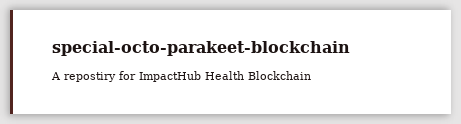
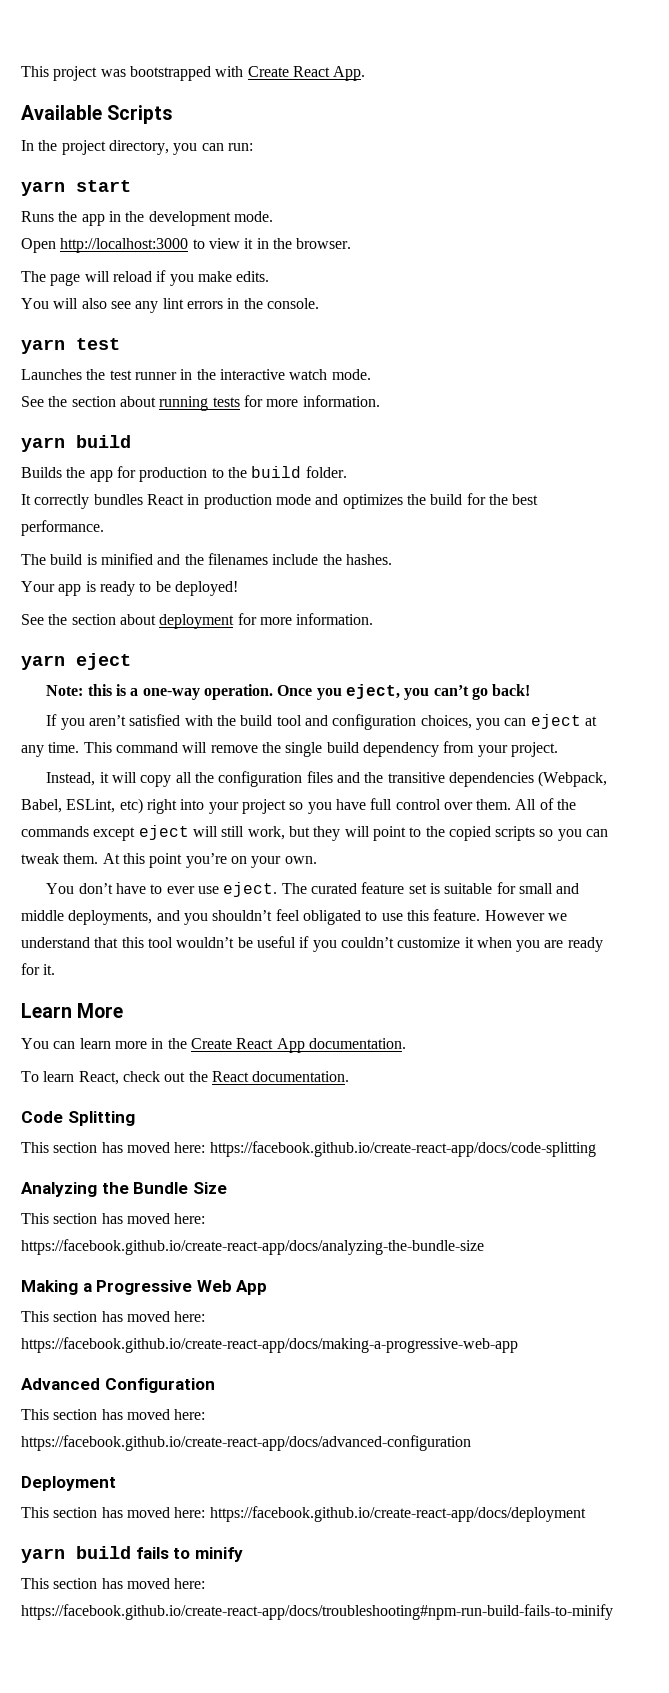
[52,41,350,56] [51,71,311,82] special-octo-parakeet-blockchain // A repostiry for ImpactHub Health Blockchain -> [21,66,366,81] [21,105,173,124] [21,140,253,155] [21,180,131,196] [21,211,273,226] [21,238,352,253] [21,270,270,286] [21,298,319,313] [21,338,120,354] [21,369,371,380] [21,395,380,411] [21,435,131,452] [21,466,347,482] [21,493,539,509] [21,520,104,536] [21,553,392,565] [21,581,238,596] [21,613,374,629] [21,653,131,670] [46,684,531,700] [46,714,597,730] [21,741,558,757] [46,771,608,787] [21,798,577,814] [21,825,609,841] [21,853,317,868] [46,882,580,897] [21,909,567,925] [21,936,603,952] [21,963,56,975] [21,1003,124,1018] [21,1038,406,1053] [21,1071,350,1085] [21,1111,135,1126] [21,1141,596,1157] [21,1182,227,1197] [21,1213,206,1224] [21,1239,484,1255] [21,1280,268,1295] [21,1311,206,1322] [21,1337,518,1353] [21,1378,215,1393] [21,1409,206,1420] [21,1435,471,1451] [21,1476,116,1491] [21,1506,586,1522] [21,1546,243,1563] [21,1578,206,1589] [21,1604,613,1620] This project was bootstrapped with Create React App. // Available Scripts // In the project directory, you can run: // yarn start // Runs the app in the development mode. // Open http://localhost:3000 to view it in the browser. // The page will reload if you make edits. // You will also see any lint errors in the console. // yarn test // Launches the test runner in the interactive watch mode. // See the section about running tests for more information. // yarn build // Builds the app for production to the build folder. // It correctly bundles React in production mode and optimizes the build for the best performance. // The build is minified and the filenames include the hashes. // Your app is ready to be deployed! // See the section about deployment for more information. // yarn eject // Note: this is a one-way operation. Once you eject, you can’t go back! // If you aren’t satisfied with the build tool and configuration choices, you can eject at any time. This command will remove the single build dependency from your project. // Instead, it will copy all the configuration files and the transitive dependencies (Webpack, Babel, ESLint, etc) right into your project so you have full control over them. All of the commands except eject will still work, but they will point to the copied scripts so you can tweak them. At this point you’re on your own. // You don’t have to ever use eject. The curated feature set is suitable for small and middle deployments, and you shouldn’t feel obligated to use this feature. However we understand that this tool wouldn’t be useful if you couldn’t customize it when you are ready for it. // Learn More // You can learn more in the Create React App documentation. // To learn React, check out the React documentation. // Code Splitting // This section has moved here: https://facebook.github.io/create-react-app/docs/code-splitting // Analyzing the Bundle Size // This section has moved here: https://facebook.github.io/create-react-app/docs/analyzing-the-bundle-size // Making a Progressive Web App // This section has moved here: https://facebook.github.io/create-react-app/docs/making-a-progressive-web-app // Advanced Configuration // This section has moved here: https://facebook.github.io/create-react-app/docs/advanced-configuration // Deployment // This section has moved here: https://facebook.github.io/create-react-app/docs/deployment // yarn build fails to minify // This section has moved here: https://facebook.github.io/create-react-app/docs/troubleshooting#npm-run-build-fails-to-minify

